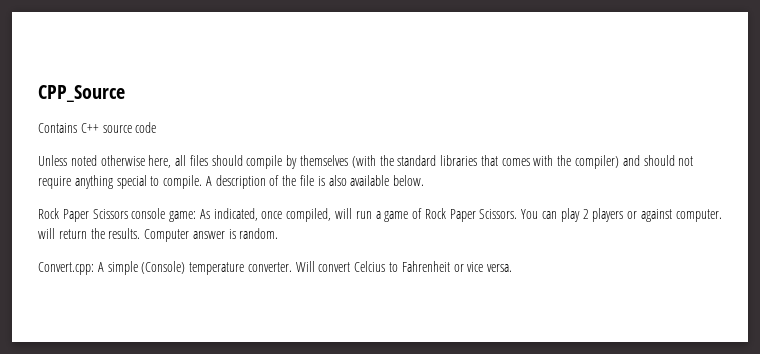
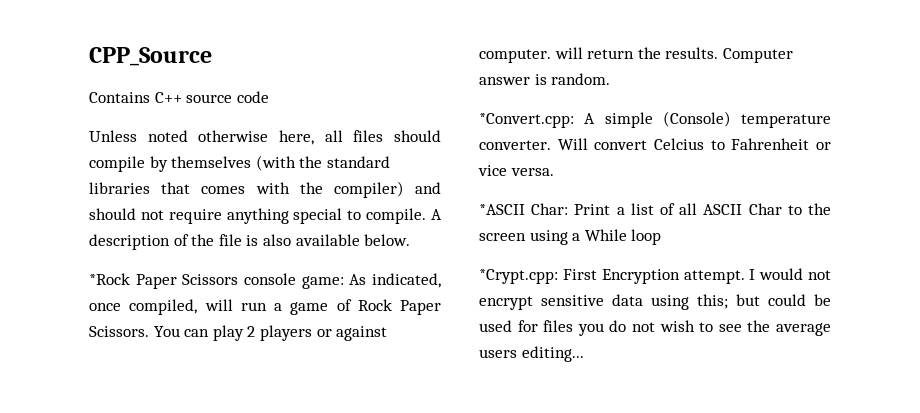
[38,208,59,219] Rock -> [89,273,130,285] *Rock
[38,262,94,275] Convert.cpp: -> [479,113,574,128] *Convert.cpp:
(513, 268) none -> [479,203,831,215] [479,229,662,245] [479,268,831,284] [479,294,831,310] [479,320,831,336] [479,346,584,362] // *ASCII Char: Print a list of all ASCII Char to the screen using a While loop // *Crypt.cpp: First Encryption attempt. I would not encrypt sensitive data using this; but could be used for files you do not wish to see the average users editing...

